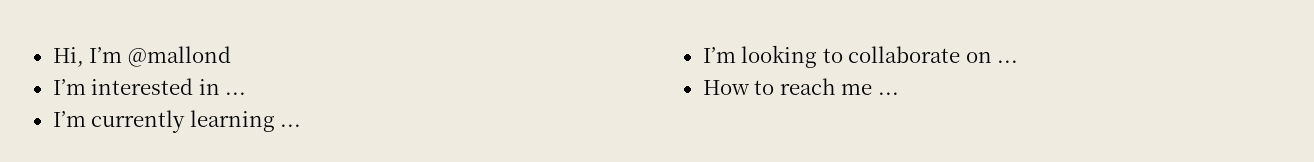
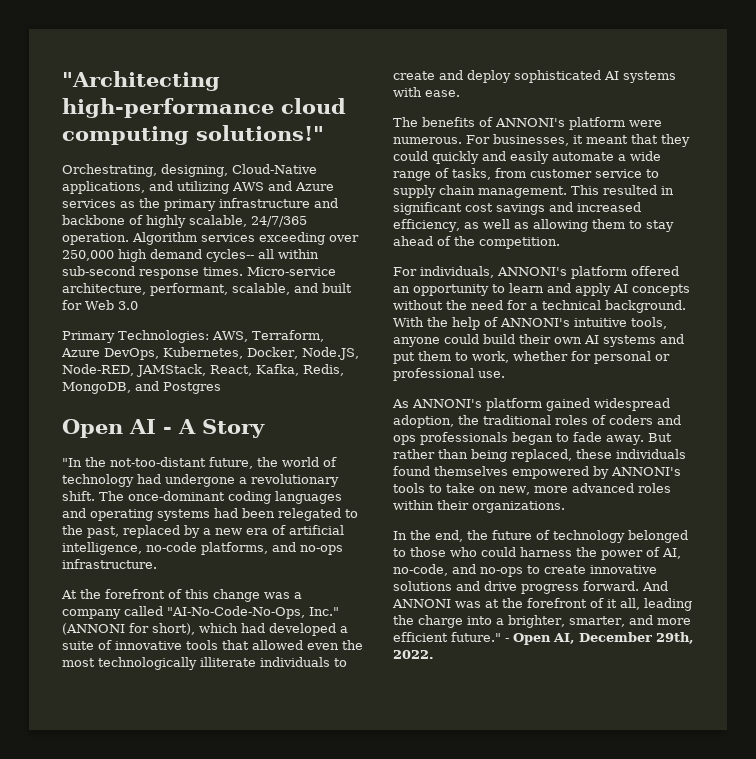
[52,46,231,67] [52,78,247,95] [52,110,302,133] [702,45,1019,68] [702,78,899,95] Hi, I’m @mallond // I’m interested in ... // I’m currently learning ... // I’m looking to collaborate on ... // How to reach me ... -> [62,71,220,91] [62,98,346,118] [62,125,324,145] [62,164,317,177] [62,181,334,194] [62,198,338,211] [62,215,307,228] [62,232,359,245] [62,249,319,262] [62,266,336,279] [62,283,352,296] [62,300,138,310] [62,330,324,343] [61,347,359,360] [62,364,344,377] [62,381,221,394] [62,419,265,438] [62,457,337,469] [62,474,339,487] [62,491,342,504] [62,508,358,521] [62,525,344,538] [62,542,343,555] [62,559,157,569] [61,589,302,602] [62,606,339,619] [62,623,348,636] [62,640,363,650] [62,657,347,670] [393,70,676,83] [393,87,460,97] [393,117,662,130] [393,134,690,147] [393,151,661,164] [393,168,659,181] [393,185,674,198] [393,202,641,215] [393,219,674,232] [393,236,560,249] [393,266,679,279] [393,283,690,296] [393,300,686,313] [393,317,667,330] [393,334,684,347] [393,351,670,364] [393,368,505,381] [392,398,670,411] [393,415,681,428] [393,432,672,445] [393,449,686,462] [393,466,681,479] [393,483,671,495] [393,500,565,513] [393,530,688,543] [393,547,681,560] [393,564,657,577] [393,581,668,594] [392,598,692,611] [393,615,691,628] [393,632,694,645] [393,650,434,659] "Architecting high-performance cloud computing solutions!" // Orchestrating, designing, Cloud-Native applications, and utilizing AWS and Azure services as the primary infrastructure and backbone of highly scalable, 24/7/365 operation. Algorithm services exceeding over 250,000 high demand cycles-- all within sub-second response times. Micro-service architecture, performant, scalable, and built for Web 3.0 // Primary Technologies: AWS, Terraform, Azure DevOps, Kubernetes, Docker, Node.JS, Node-RED, JAMStack, React, Kafka, Redis, MongoDB, and Postgres // Open AI - A Story // "In the not-too-distant future, the world of technology had undergone a revolutionary shift. The once-dominant coding languages and operating systems had been relegated to the past, replaced by a new era of artificial intelligence, no-code platforms, and no-ops infrastructure. // At the forefront of this change was a company called "AI-No-Code-No-Ops, Inc." (ANNONI for short), which had developed a suite of innovative tools that allowed even the most technologically illiterate individuals to create and deploy sophisticated AI systems with ease. // The benefits of ANNONI's platform were numerous. For businesses, it meant that they could quickly and easily automate a wide range of tasks, from customer service to supply chain management. This resulted in significant cost savings and increased efficiency, as well as allowing them to stay ahead of the competition. // For individuals, ANNONI's platform offered an opportunity to learn and apply AI concepts without the need for a technical background. With the help of ANNONI's intuitive tools, anyone could build their own AI systems and put them to work, whether for personal or professional use. // As ANNONI's platform gained widespread adoption, the traditional roles of coders and ops professionals began to fade away. But rather than being replaced, these individuals found themselves empowered by ANNONI's tools to take on new, more advanced roles within their organizations. // In the end, the future of technology belonged to those who could harness the power of AI, no-code, and no-ops to create innovative solutions and drive progress forward. And ANNONI was at the forefront of it all, leading the charge into a brighter, smarter, and more efficient future." - Open AI, December 29th, 2022.

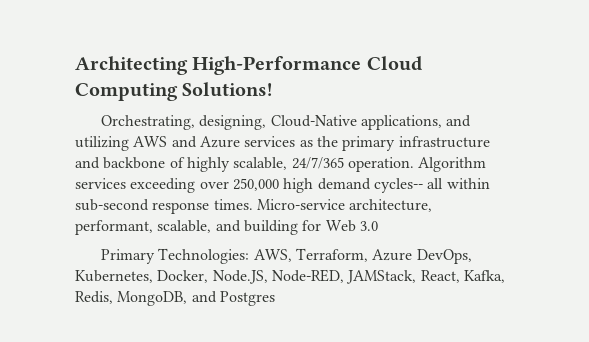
[62,71,220,91] [62,98,346,118] [62,125,324,145] "Architecting high-performance cloud computing solutions!" -> [75,56,422,75] [75,82,273,101] Architecting High-Performance Cloud Computing Solutions!
[322,283,352,293] built -> [243,220,298,235] building
[62,419,265,438] [62,457,337,469] [62,474,339,487] [62,491,342,504] [62,508,358,521] [62,525,344,538] [62,542,343,555] [62,559,157,569] [61,589,302,602] [62,606,339,619] [62,623,348,636] [62,640,363,650] [62,657,347,670] [393,70,676,83] [393,87,460,97] [393,117,662,130] [393,134,690,147] [393,151,661,164] [393,168,659,181] [393,185,674,198] [393,202,641,215] [393,219,674,232] [393,236,560,249] [393,266,679,279] [393,283,690,296] [393,300,686,313] [393,317,667,330] [393,334,684,347] [393,351,670,364] [393,368,505,381] [392,398,670,411] [393,415,681,428] [393,432,672,445] [393,449,686,462] [393,466,681,479] [393,483,671,495] [393,500,565,513] [393,530,688,543] [393,547,681,560] [393,564,657,577] [393,581,668,594] [392,598,692,611] [393,615,691,628] [393,632,694,645] [393,650,434,659] // Open AI - A Story // "In the not-too-distant future, the world of technology had undergone a revolutionary shift. The once-dominant coding languages and operating systems had been relegated to the past, replaced by a new era of artificial intelligence, no-code platforms, and no-ops infrastructure. // At the forefront of this change was a company called "AI-No-Code-No-Ops, Inc." (ANNONI for short), which had developed a suite of innovative tools that allowed even the most technologically illiterate individuals to create and deploy sophisticated AI systems with ease. // The benefits of ANNONI's platform were numerous. For businesses, it meant that they could quickly and easily automate a wide range of tasks, from customer service to supply chain management. This resulted in significant cost savings and increased efficiency, as well as allowing them to stay ahead of the competition. // For individuals, ANNONI's platform offered an opportunity to learn and apply AI concepts without the need for a technical background. With the help of ANNONI's intuitive tools, anyone could build their own AI systems and put them to work, whether for personal or professional use. // As ANNONI's platform gained widespread adoption, the traditional roles of coders and ops professionals began to fade away. But rather than being replaced, these individuals found themselves empowered by ANNONI's tools to take on new, more advanced roles within their organizations. // In the end, the future of technology belonged to those who could harness the power of AI, no-code, and no-ops to create innovative solutions and drive progress forward. And ANNONI was at the forefront of it all, leading the charge into a brighter, smarter, and more efficient future." - Open AI, December 29th, 2022. -> (275, 298) none

